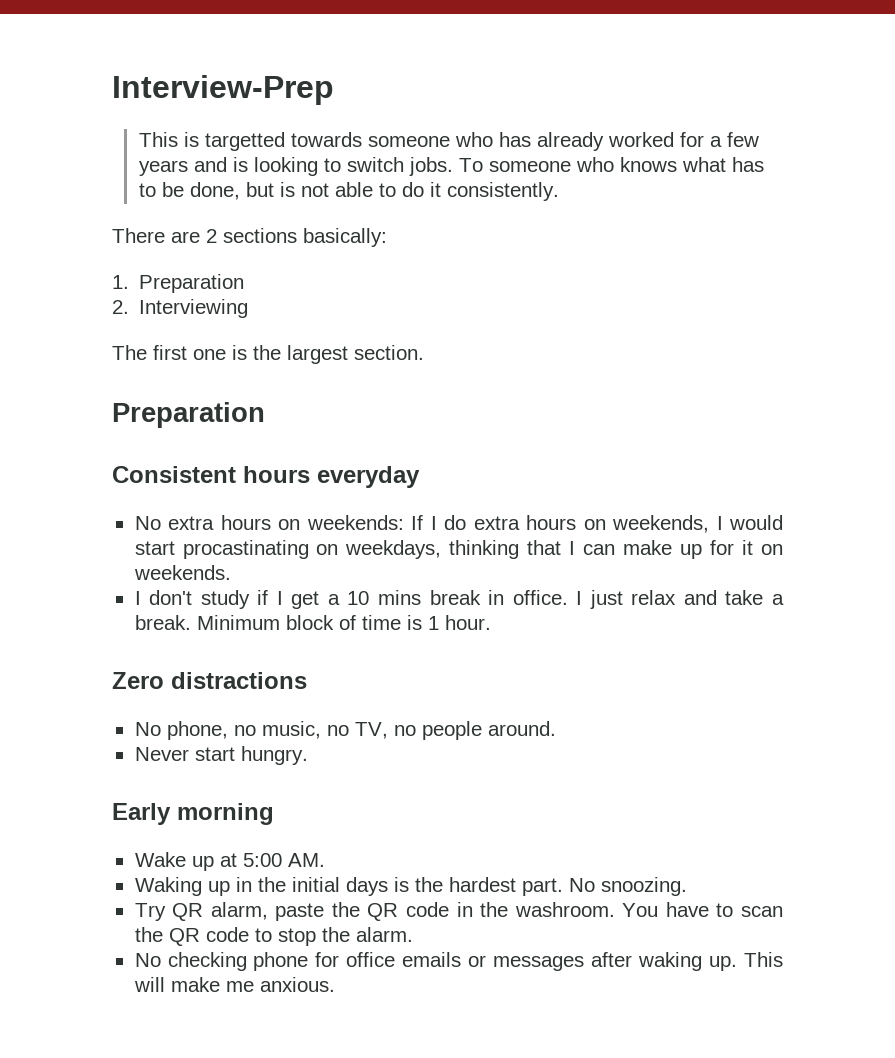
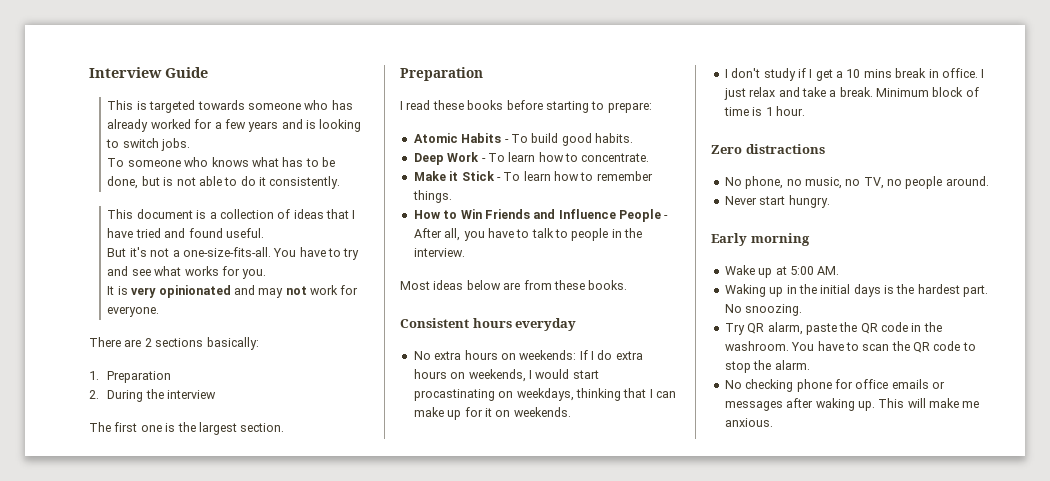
[112,75,334,105] Interview-Prep -> [89,67,208,78] Interview Guide
[204,132,285,151] targetted -> [149,100,196,113] targeted
(453, 166) none -> (191, 144) //
(559, 191) none -> [107,209,356,219] [107,228,264,238] [107,247,360,260] [107,266,267,279] [107,285,359,298] [107,306,160,317] // This document is a collection of ideas that I have tried and found useful. // But it's not a one-size-fits-all. You have to try and see what works for you. // It is very opinionated and may not work for everyone.
[139,299,249,318] Interviewing -> [107,389,217,402] During the interview
(265, 415) none -> [400,100,652,113] [413,133,633,146] [413,152,650,165] [413,171,653,181] [412,190,452,203] [413,209,669,222] [413,228,643,241] [413,248,465,257] [400,280,628,290] // I read these books before starting to prepare: // Atomic Habits - To build good habits. // Deep Work - To learn how to concentrate. // Make it Stick - To learn how to remember things. // How to Win Friends and Influence People - After all, you have to talk to people in the interview. // Most ideas below are from these books.

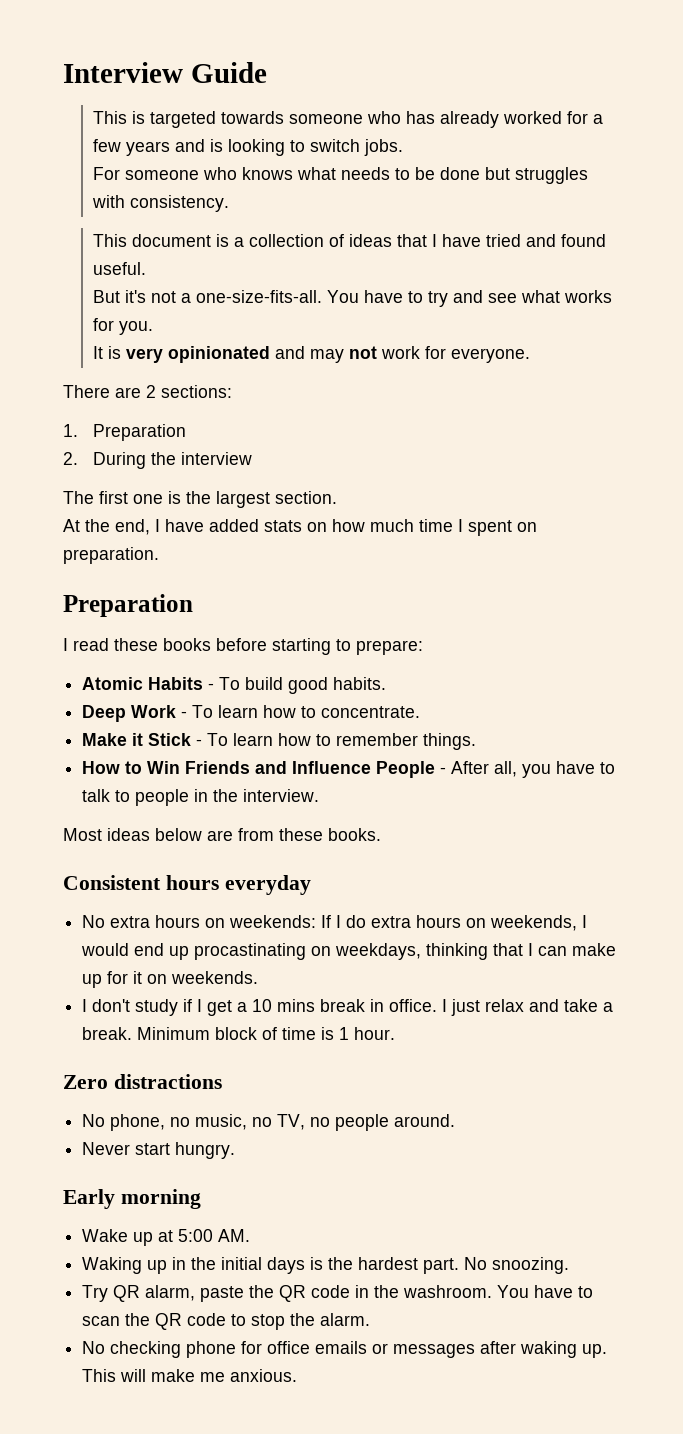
[107,158,125,167] To -> [92,167,120,180] For
[282,157,304,167] has -> [340,167,390,180] needs
[107,176,341,189] done, but is not able to do it consistently. -> [439,167,588,184] [91,195,229,212] done but struggles with consistency.
[155,337,259,350] sections basically: -> [161,385,232,398] sections:
(285, 427) none -> [63,519,537,536] [63,547,159,564] // At the end, I have added stats on how much time I spent on preparation.
[572,370,599,379] start -> [134,943,190,960] end up

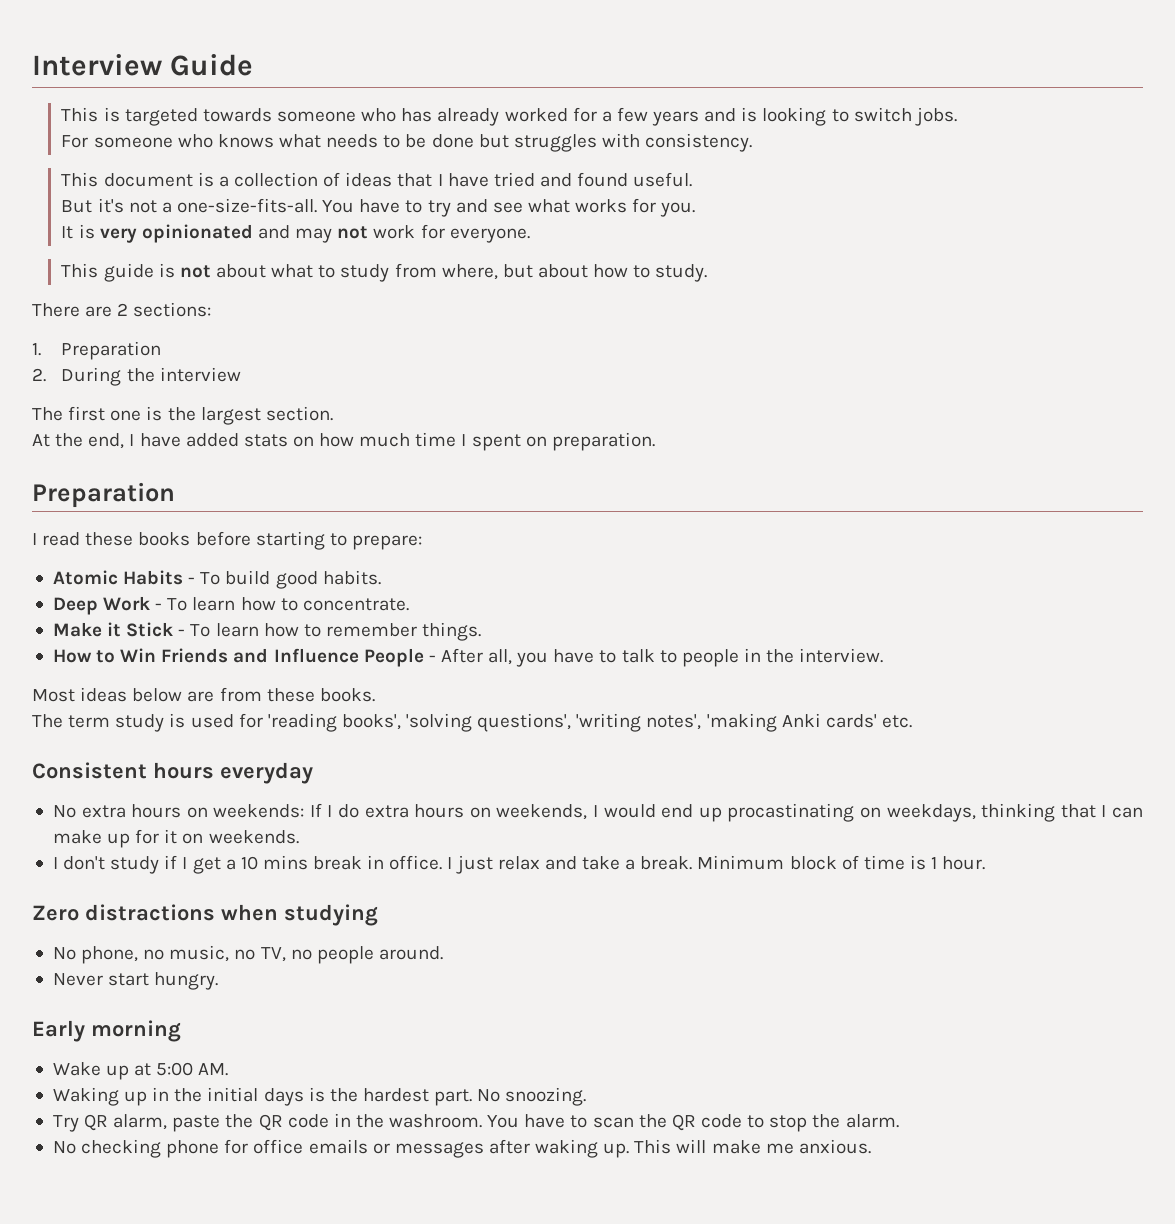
(530, 355) none -> [61,263,708,282] // This guide is not about what to study from where, but about how to study.
(381, 834) none -> [32,713,912,732] // The term study is used for 'reading books', 'solving questions', 'writing notes', 'making Anki cards' etc.
(222, 1081) none -> [221,904,378,926] when studying

